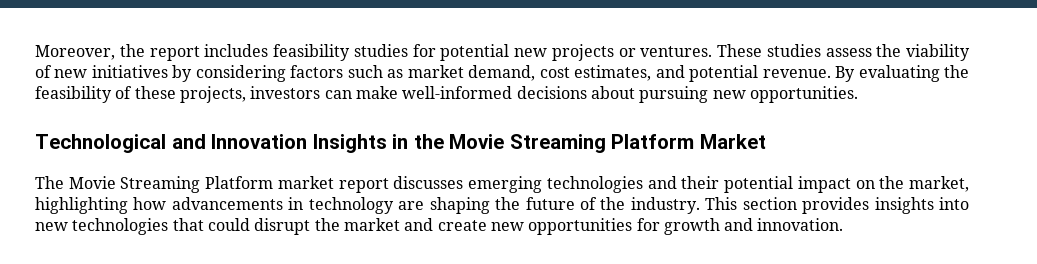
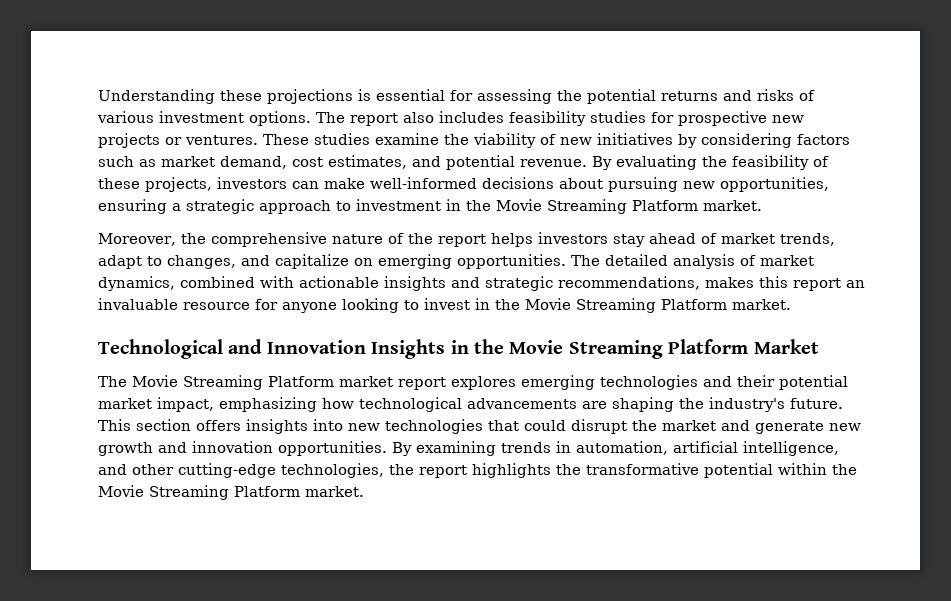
[35,44,200,61] Moreover, the report -> [98,89,815,104] [97,111,434,126] Understanding these projections is essential for assessing the potential returns and risks of various investment options. The report also
[440,44,510,61] potential -> [678,111,767,126] prospective
[825,48,872,57] assess -> [375,133,439,145] examine
[749,86,858,103] opportunities. -> [720,177,829,192] [98,199,762,214] [98,232,835,247] [98,254,814,269] [98,276,865,291] [98,298,791,313] opportunities, ensuring a strategic approach to investment in the Movie Streaming Platform market. // Moreover, the comprehensive nature of the report helps investors stay ahead of market trends, adapt to changes, and capitalize on emerging opportunities. The detailed analysis of market dynamics, combined with actionable insights and strategic recommendations, makes this report an invaluable resource for anyone looking to invest in the Movie Streaming Platform market.
[393,176,464,189] discusses -> [451,376,516,390] explores
[797,176,970,193] [35,197,700,214] impact on the market, highlighting how advancements in technology are shaping the future of the industry. -> [98,397,843,412] market impact, emphasizing how technological advancements are shaping the industry's future.
[802,197,870,214] provides -> [196,420,241,431] offers
[437,218,844,235] create new opportunities for growth and innovation. -> [755,421,861,434] [98,441,839,456] [98,463,857,478] [98,485,364,500] generate new growth and innovation opportunities. By examining trends in automation, artificial intelligence, and other cutting-edge technologies, the report highlights the transformative potential within the Movie Streaming Platform market.

